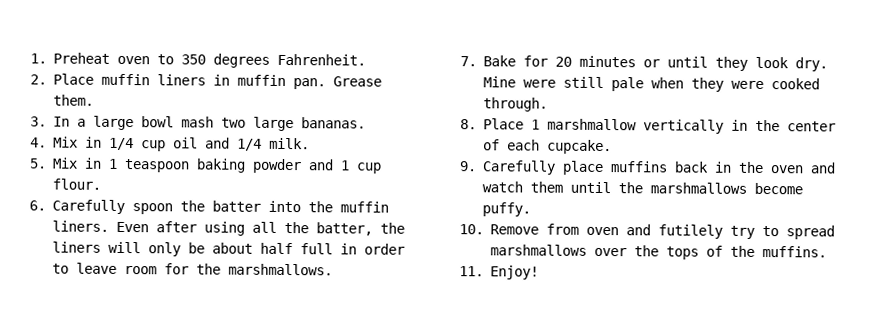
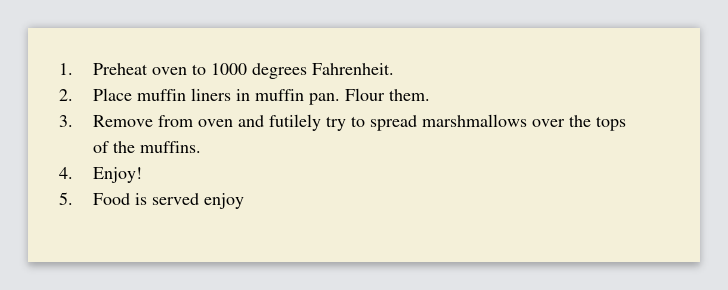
[180,54,206,65] 350 -> [211,63,248,75] 1000
[332,76,382,87] Grease -> [345,88,386,101] Flour
[52,115,366,132] [30,136,310,152] [29,157,382,174] [51,178,101,190] [29,199,389,215] [51,220,405,236] [51,241,405,257] [51,262,333,276] [460,55,828,72] [482,76,820,92] [482,97,548,112] [460,118,836,134] [482,139,612,155] [459,160,836,176] [481,181,803,195] [481,202,531,217] [459,224,484,235] In a large bowl mash two large bananas. // 4. Mix in 1/4 cup oil and 1/4 milk. // 5. Mix in 1 teaspoon baking powder and 1 cup flour. // 6. Carefully spoon the batter into the muffin liners. Even after using all the batter, the liners will only be about half full in order to leave room for the marshmallows. // 7. Bake for 20 minutes or until they look dry. Mine were still pale when they were cooked through. // 8. Place 1 marshmallow vertically in the center of each cupcake. // 9. Carefully place muffins back in the oven and watch them until the marshmallows become puffy. // 10. -> (73, 121) none
[459,266,484,277] 11. -> [59,167,73,179] 4.
(539, 272) none -> [59,192,245,209] // 5. Food is served enjoy

